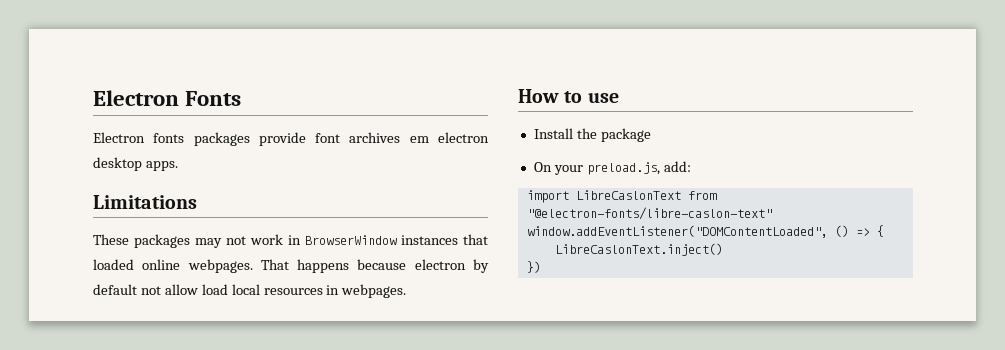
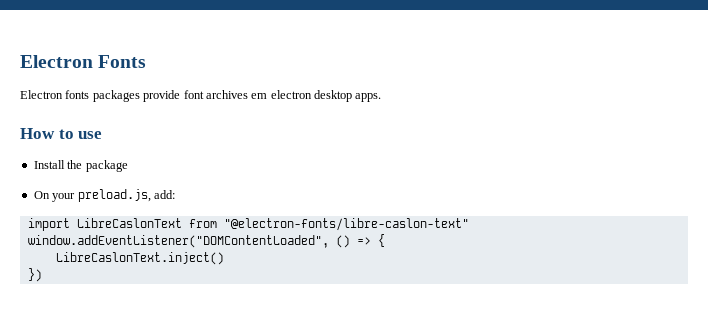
[93,195,197,209] [93,234,488,248] [93,259,489,273] [93,284,407,298] // Limitations // These packages may not work in BrowserWindow instances that loaded online webpages. That happens because electron by default not allow load local resources in webpages. -> (382, 97) none

